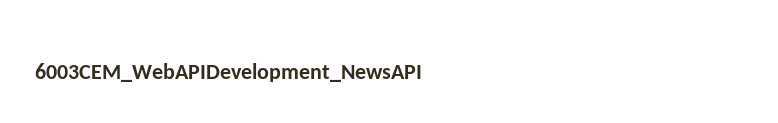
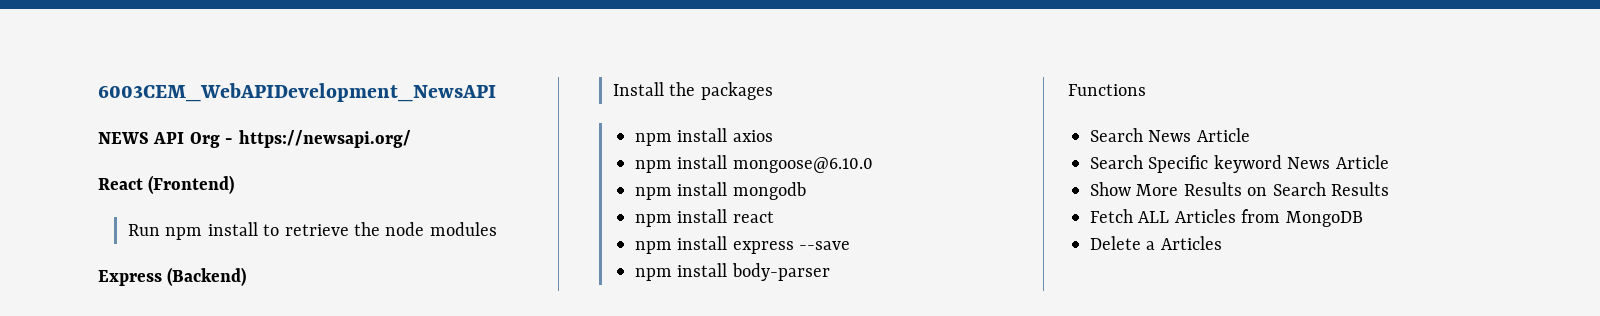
(422, 72) none -> [98,130,411,148] [98,175,235,194] [128,222,497,240] [98,267,247,286] [613,82,773,100] [635,128,773,146] [635,155,873,173] [635,182,806,200] [635,209,774,227] [635,236,851,254] [635,263,830,281] [1068,84,1146,96] [1090,128,1250,142] [1090,155,1389,173] [1090,182,1389,196] [1090,209,1363,227] [1090,236,1222,250] // NEWS API Org - https://newsapi.org/ // React (Frontend) // Run npm install to retrieve the node modules // Express (Backend) // Install the packages // npm install axios // npm install mongoose@6.10.0 // npm install mongodb // npm install react // npm install express --save // npm install body-parser // Functions // Search News Article // Search Specific keyword News Article // Show More Results on Search Results // Fetch ALL Articles from MongoDB // Delete a Articles

